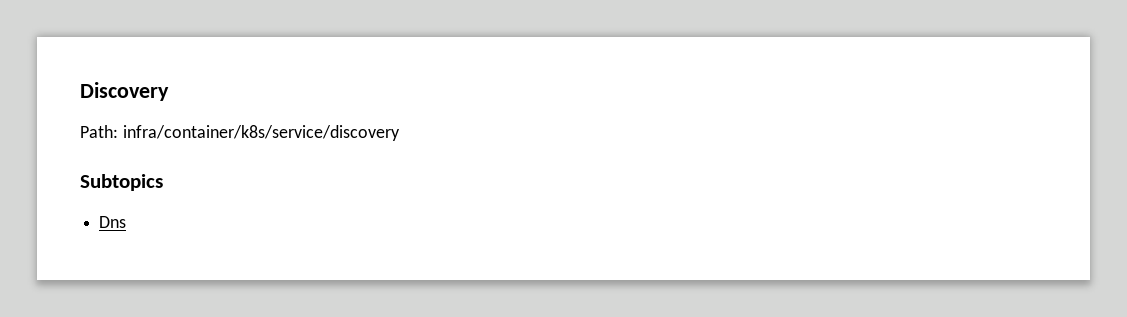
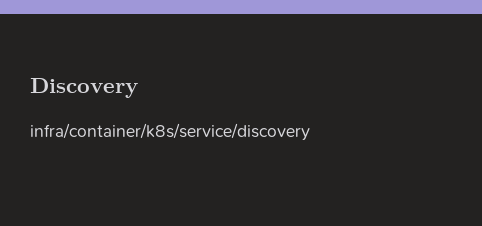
[80,125,118,138] Path: -> (138, 88) none
[80,174,163,191] [99,216,127,228] // Subtopics // Dns -> (310, 132) none

